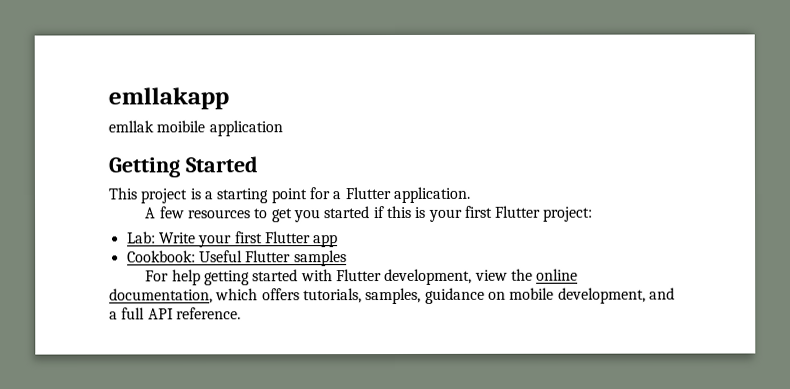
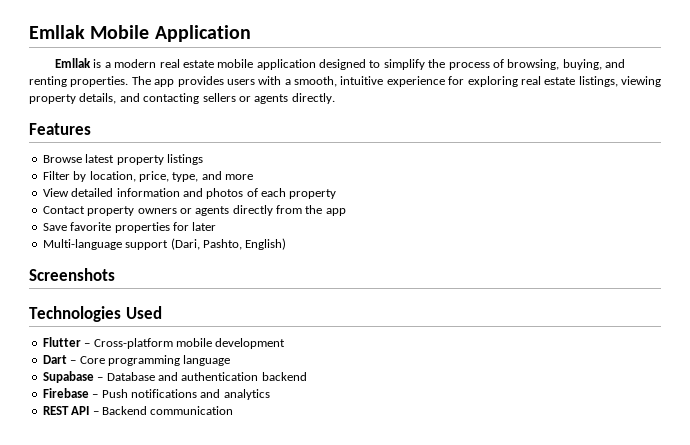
[108,87,229,110] [108,120,283,137] [108,156,258,178] [108,186,471,204] [145,205,594,223] [126,231,339,248] [126,250,347,267] [145,268,579,286] [109,287,675,305] [109,307,241,320] emllakapp // emllak moibile application // Getting Started // This project is a starting point for a Flutter application. // A few resources to get you started if this is your first Flutter project: // Lab: Write your first Flutter app // Cookbook: Useful Flutter samples // For help getting started with Flutter development, view the online documentation, which offers tutorials, samples, guidance on mobile development, and a full API reference. -> [29,25,251,42] [55,58,626,70] [29,76,661,87] [29,93,335,104] [29,123,91,135] [42,154,203,165] [42,171,253,182] [42,188,337,199] [42,205,346,216] [42,222,217,233] [42,238,287,250] [29,268,115,281] [29,306,162,322] [42,337,286,349] [42,355,231,366] [42,371,307,383] [42,388,270,400] [42,406,234,415] Emllak Mobile Application // Emllak is a modern real estate mobile application designed to simplify the process of browsing, buying, and renting properties. The app provides users with a smooth, intuitive experience for exploring real estate listings, viewing property details, and contacting sellers or agents directly. // Features // Browse latest property listings // Filter by location, price, type, and more // View detailed information and photos of each property // Contact property owners or agents directly from the app // Save favorite properties for later // Multi-language support (Dari, Pashto, English) // Screenshots // Technologies Used // Flutter – Cross-platform mobile development // Dart – Core programming language // Supabase – Database and authentication backend // Firebase – Push notifications and analytics // REST API – Backend communication

